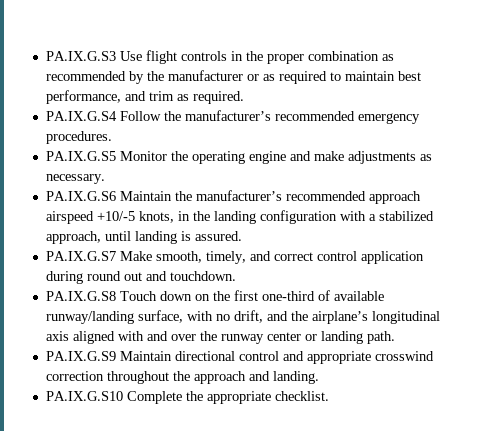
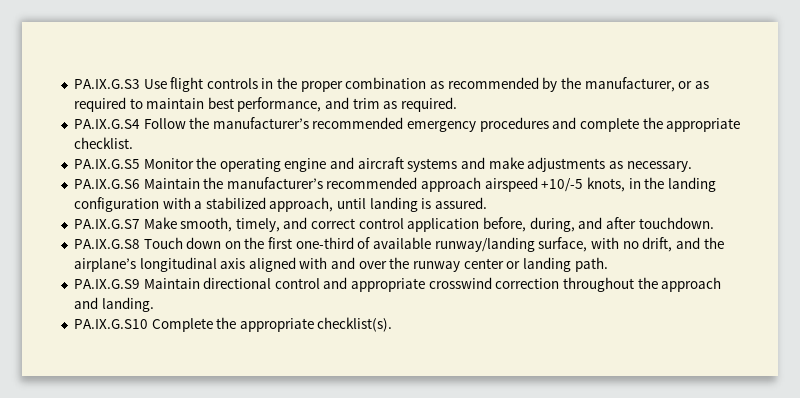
[167,70,243,81] manufacturer -> [584,77,675,92] manufacturer,
[45,131,112,144] procedures. -> [479,117,741,132] [73,137,133,149] procedures and complete the appropriate checklist.
(311, 156) none -> [357,157,486,172] aircraft systems and
[45,271,167,284] during round out and -> [483,217,636,232] before, during, and after
[274,391,329,401] checklist. -> [317,317,393,332] checklist(s).

